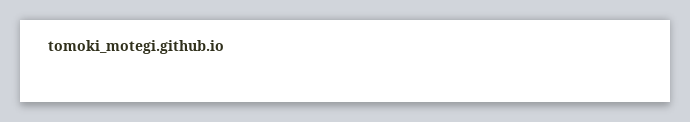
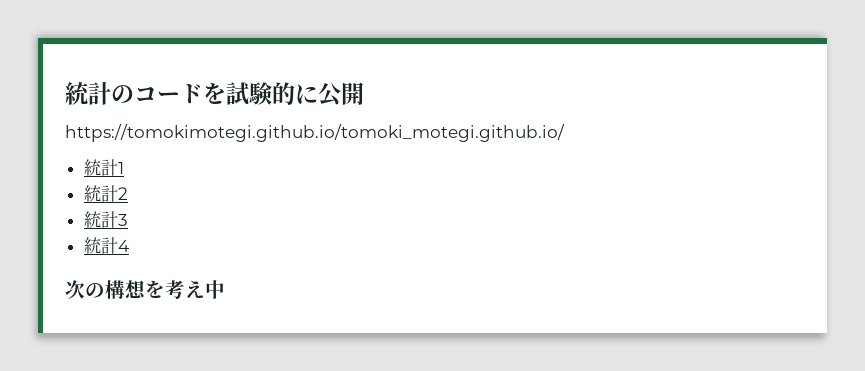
[48,40,224,54] tomoki_motegi.github.io -> [65,82,364,107] [65,124,565,142] [83,159,124,176] [83,185,128,202] [83,211,128,228] [83,237,129,254] [65,280,225,299] 統計のコードを試験的に公開 // https://tomokimotegi.github.io/tomoki_motegi.github.io/ // 統計1 // 統計2 // 統計3 // 統計4 // 次の構想を考え中

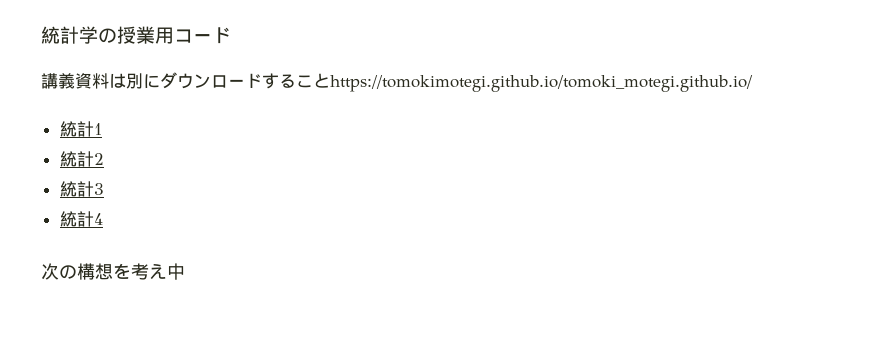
[65,82,134,105] 統計の -> [41,26,174,44] 統計学の授業用
[203,82,364,107] を試験的に公開 // -> [41,72,330,89] // 講義資料は別にダウンロードすること

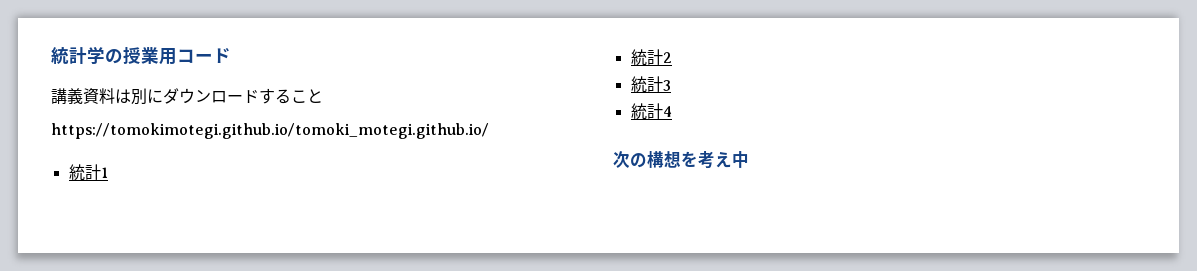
(330, 80) none -> (323, 96) //

